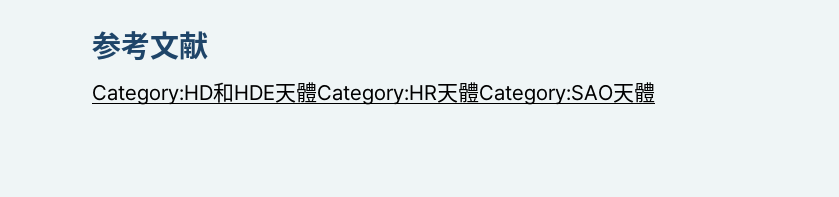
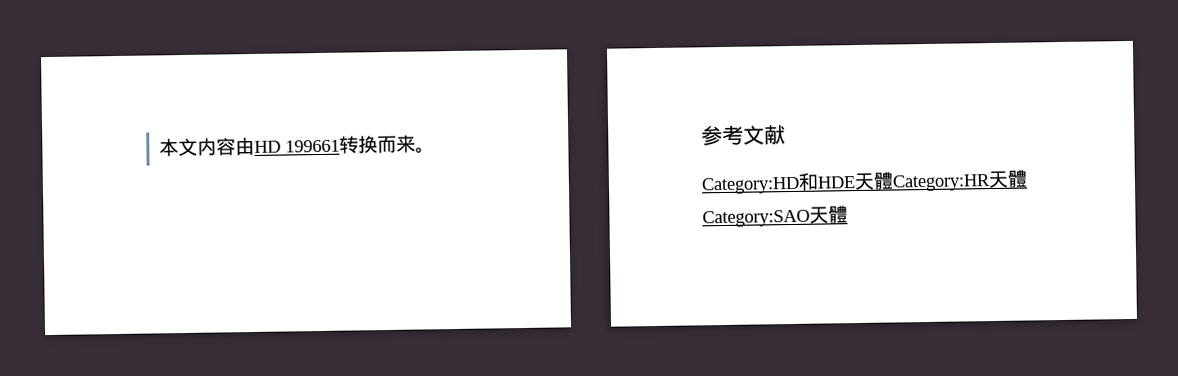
(92, 45) none -> [159,134,436,157] 本文内容由HD 199661转换而来。 //

